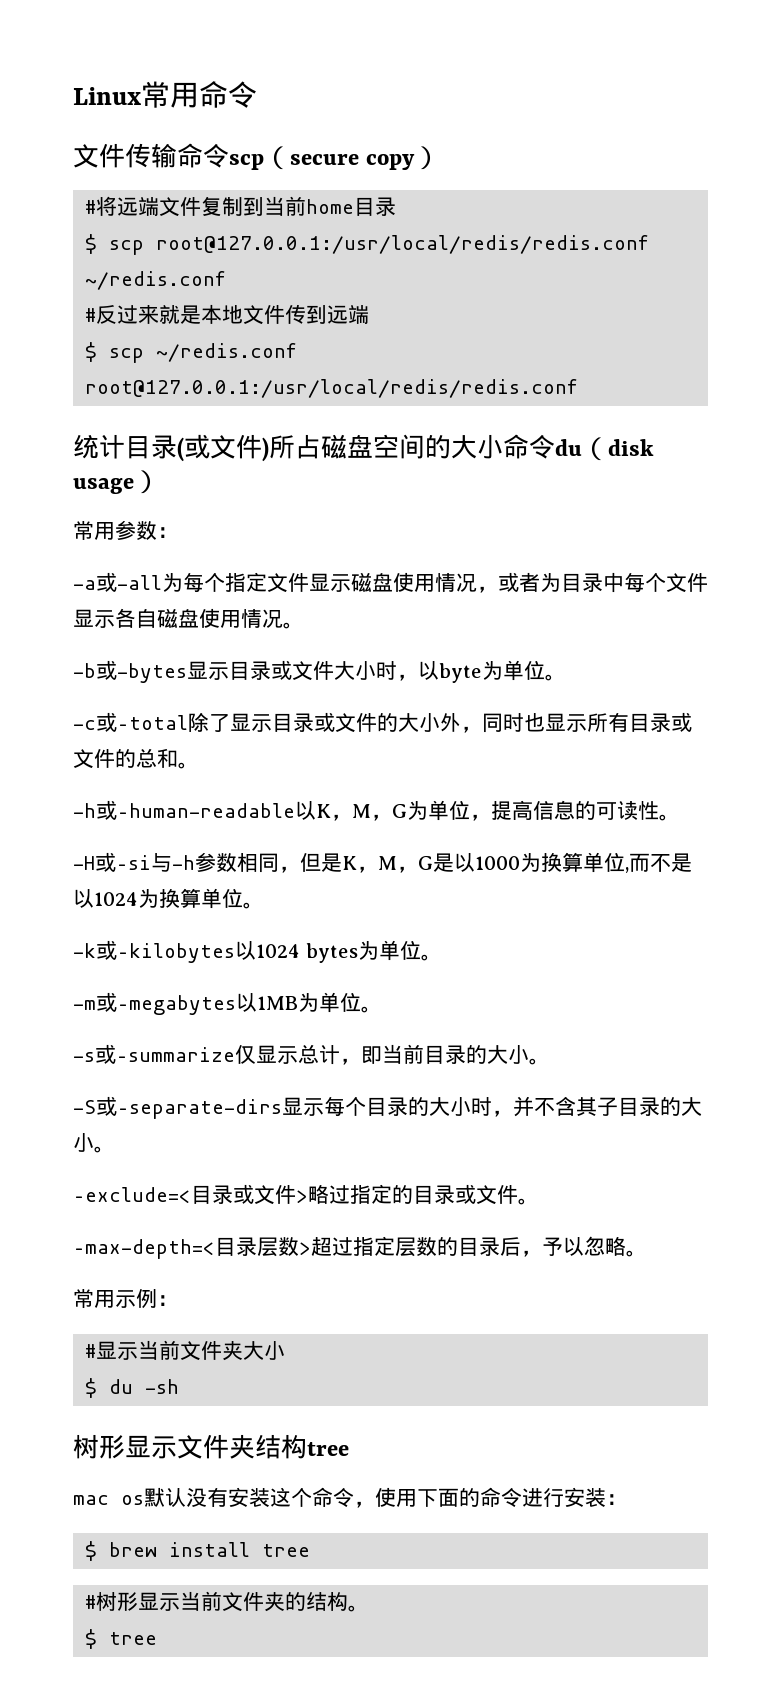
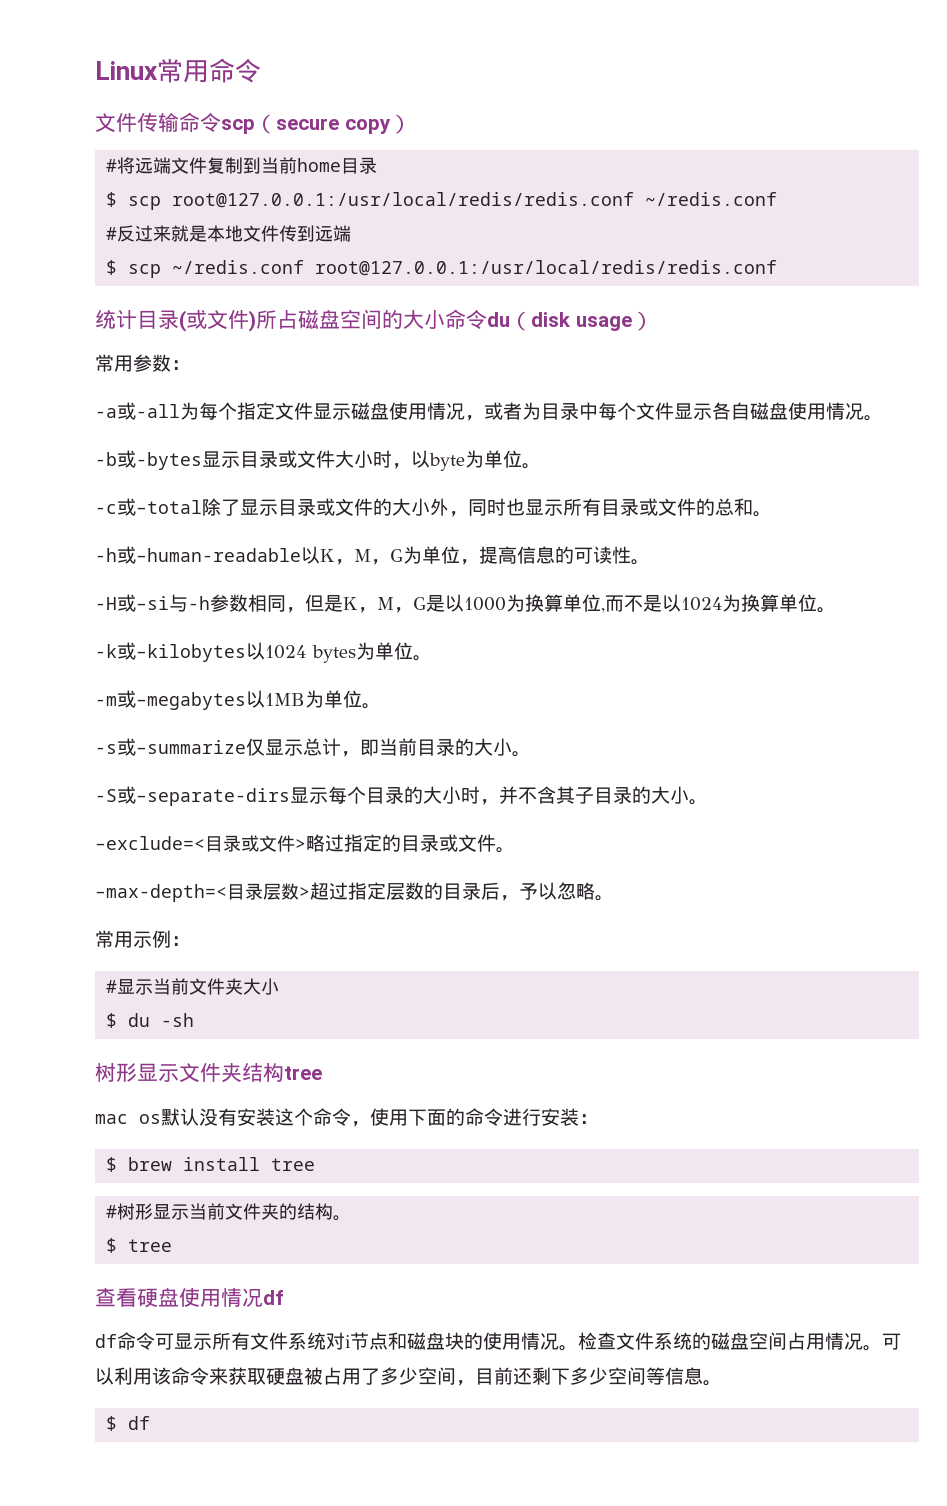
(158, 1638) none -> [95,1287,283,1308] [95,1332,901,1351] [95,1367,722,1386] [106,1416,151,1431] // 查看硬盘使用情况df // df命令可显示所有文件系统对i节点和磁盘块的使用情况。检查文件系统的磁盘空间占用情况。可以利用该命令来获取硬盘被占用了多少空间，目前还剩下多少空间等信息。 // $ df

